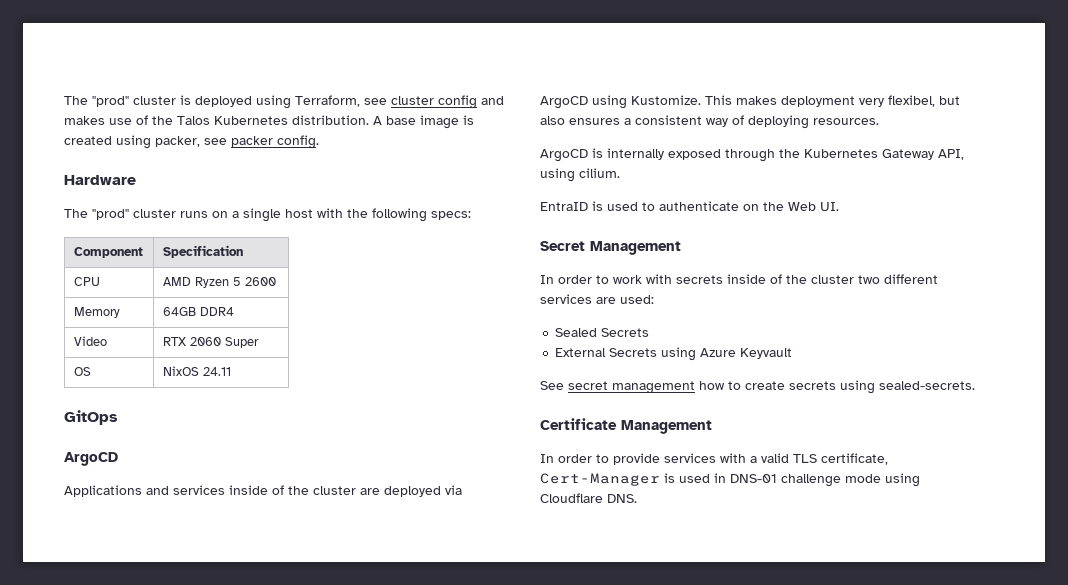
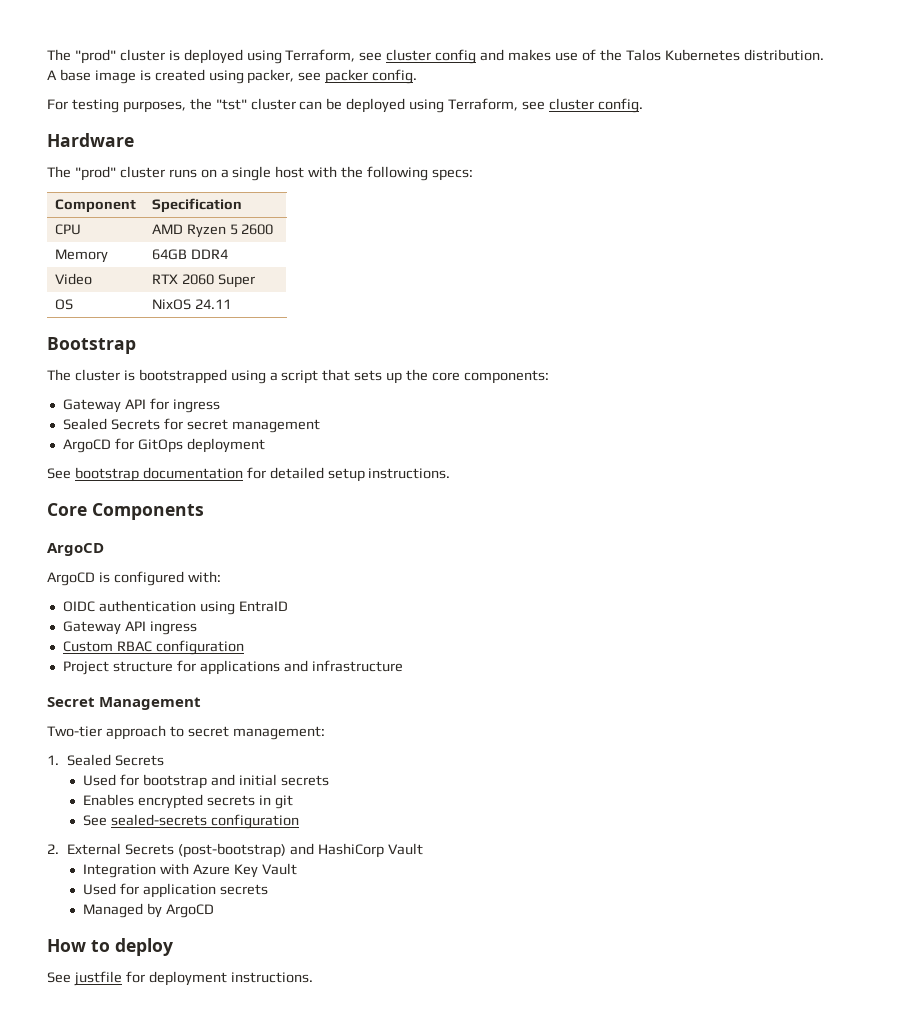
(319, 142) none -> [47,98,643,113] // For testing purposes, the "tst" cluster can be deployed using Terraform, see cluster config.
[64,410,118,425] [64,452,118,466] [64,485,462,497] [540,95,960,109] [540,115,879,129] [540,148,964,162] [540,168,620,182] [540,201,839,211] [540,241,681,255] [540,274,938,284] [540,294,654,304] [555,328,650,337] [555,347,793,361] [540,380,975,394] [540,418,712,434] [540,453,888,465] [540,473,920,487] [540,493,637,503] GitOps // ArgoCD // Applications and services inside of the cluster are deployed via ArgoCD using Kustomize. This makes deployment very flexibel, but also ensures a consistent way of deploying resources. // ArgoCD is internally exposed through the Kubernetes Gateway API, using cilium. // EntraID is used to authenticate on the Web UI. // Secret Management // In order to work with secrets inside of the cluster two different services are used: // Sealed Secrets // External Secrets using Azure Keyvault // See secret management how to create secrets using sealed-secrets. // Certificate Management // In order to provide services with a valid TLS certificate, Cert-Manager is used in DNS-01 challenge mode using Cloudflare DNS. -> [47,337,136,354] [47,369,549,384] [62,398,220,413] [62,418,320,433] [62,438,265,453] [47,467,451,482] [47,503,204,520] [47,543,104,556] [47,571,221,586] [62,600,288,615] [62,621,197,635] [62,640,244,655] [62,660,403,675] [47,697,202,710] [47,725,325,740] [47,754,165,766] [83,774,329,789] [83,794,293,809] [83,814,300,829] [47,843,423,858] [83,863,297,878] [83,883,268,898] [83,903,215,918] [47,938,173,956] [47,971,313,986] Bootstrap // The cluster is bootstrapped using a script that sets up the core components: // Gateway API for ingress // Sealed Secrets for secret management // ArgoCD for GitOps deployment // See bootstrap documentation for detailed setup instructions. // Core Components // ArgoCD // ArgoCD is configured with: // OIDC authentication using EntraID // Gateway API ingress // Custom RBAC configuration // Project structure for applications and infrastructure // Secret Management // Two-tier approach to secret management: // 1. Sealed Secrets // Used for bootstrap and initial secrets // Enables encrypted secrets in git // See sealed-secrets configuration // 2. External Secrets (post-bootstrap) and HashiCorp Vault // Integration with Azure Key Vault // Used for application secrets // Managed by ArgoCD // How to deploy // See justfile for deployment instructions.

